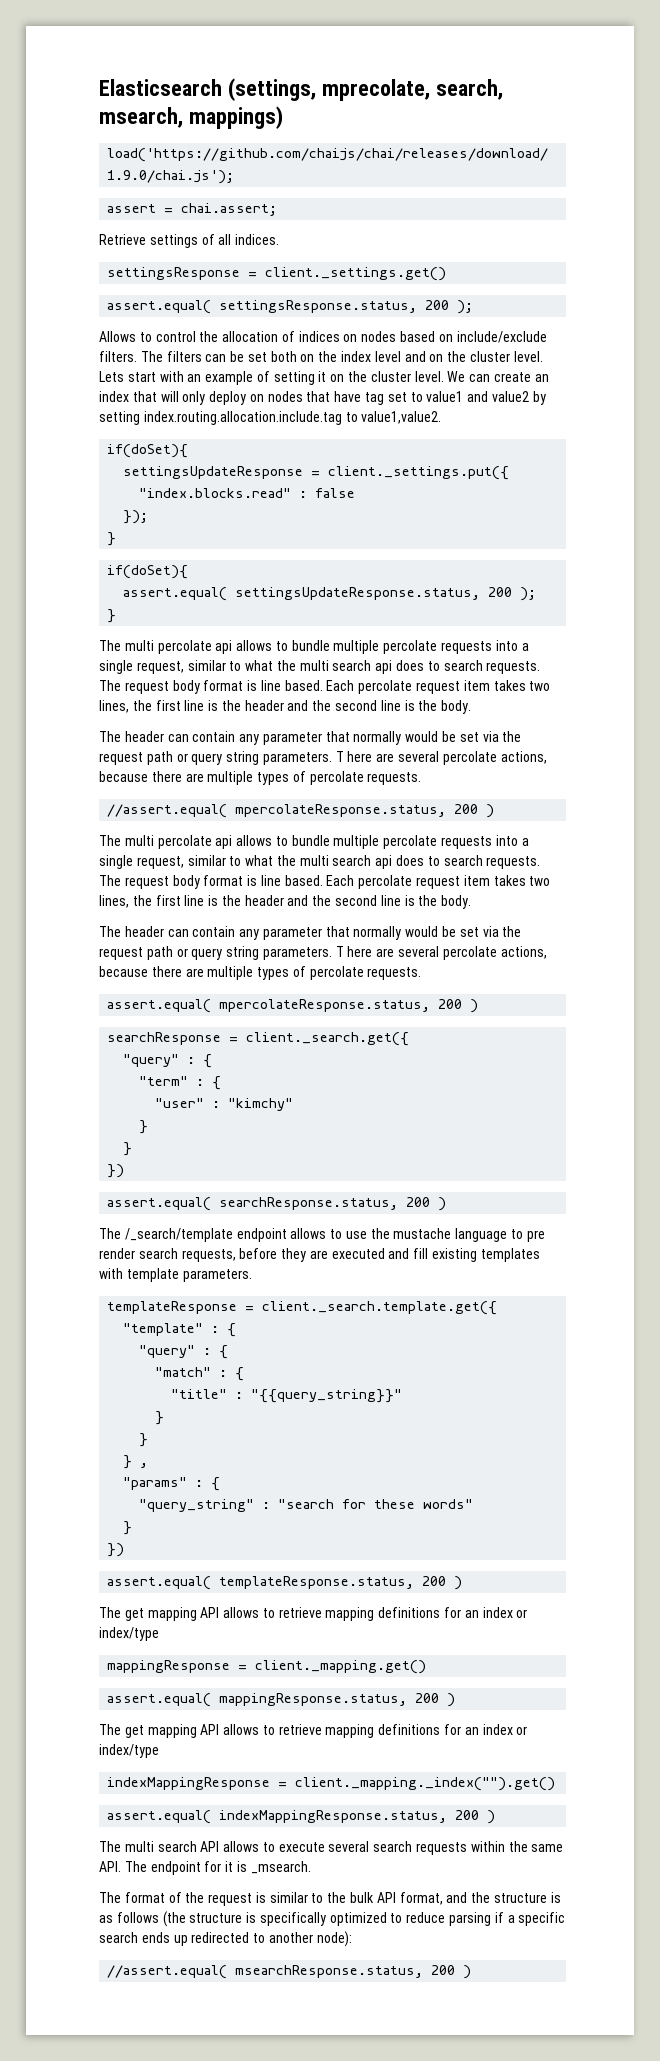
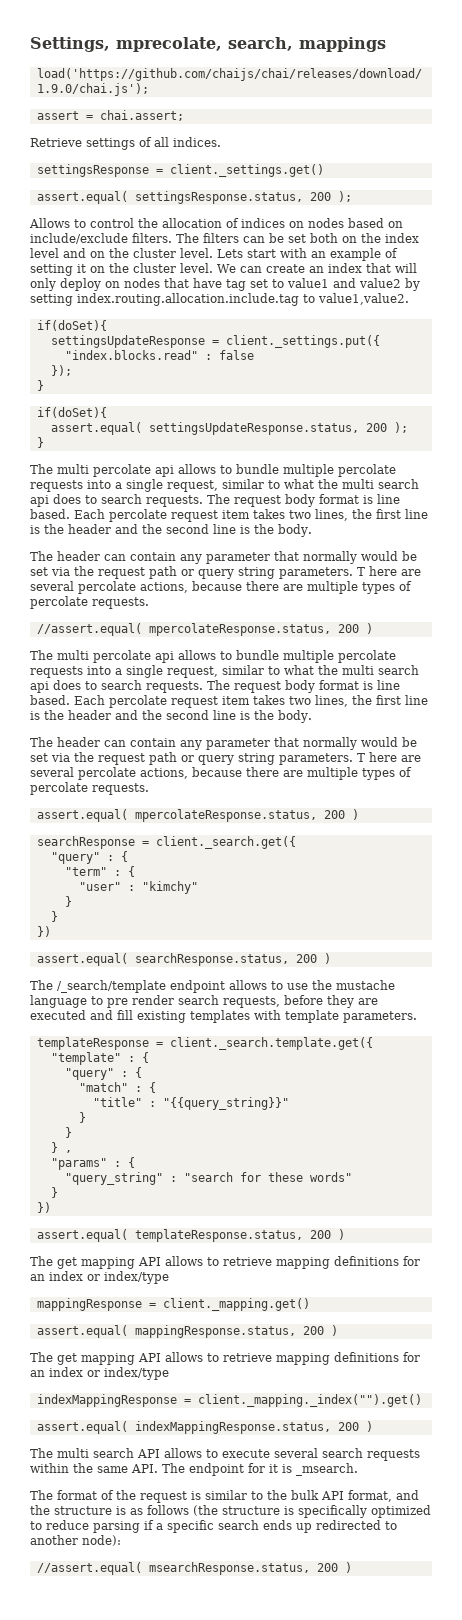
[99,78,503,101] [99,106,283,129] Elasticsearch (settings, mprecolate, search, msearch, mappings) -> [30,37,386,52] Settings, mprecolate, search, mappings

